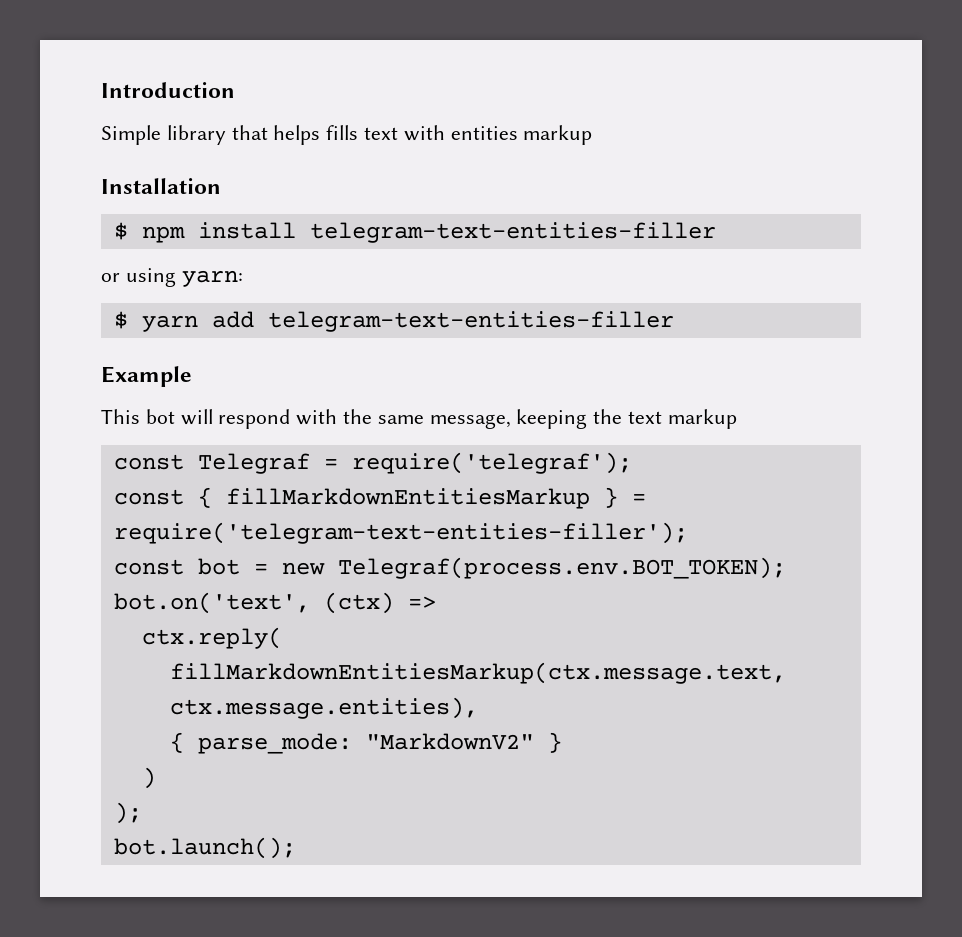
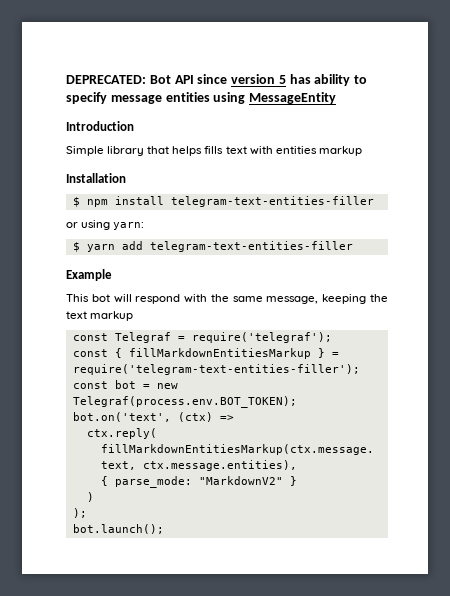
(101, 90) none -> [66,74,368,86] [66,92,337,104] DEPRECATED: Bot API since version 5 has ability to specify message entities using MessageEntity //

